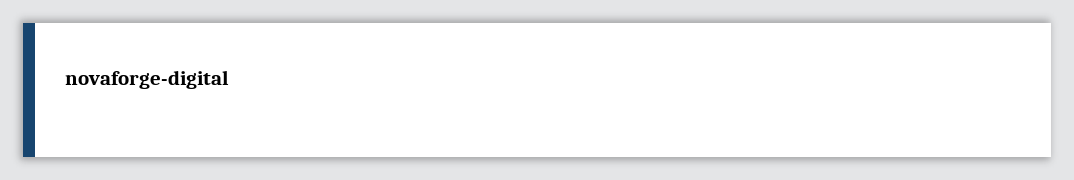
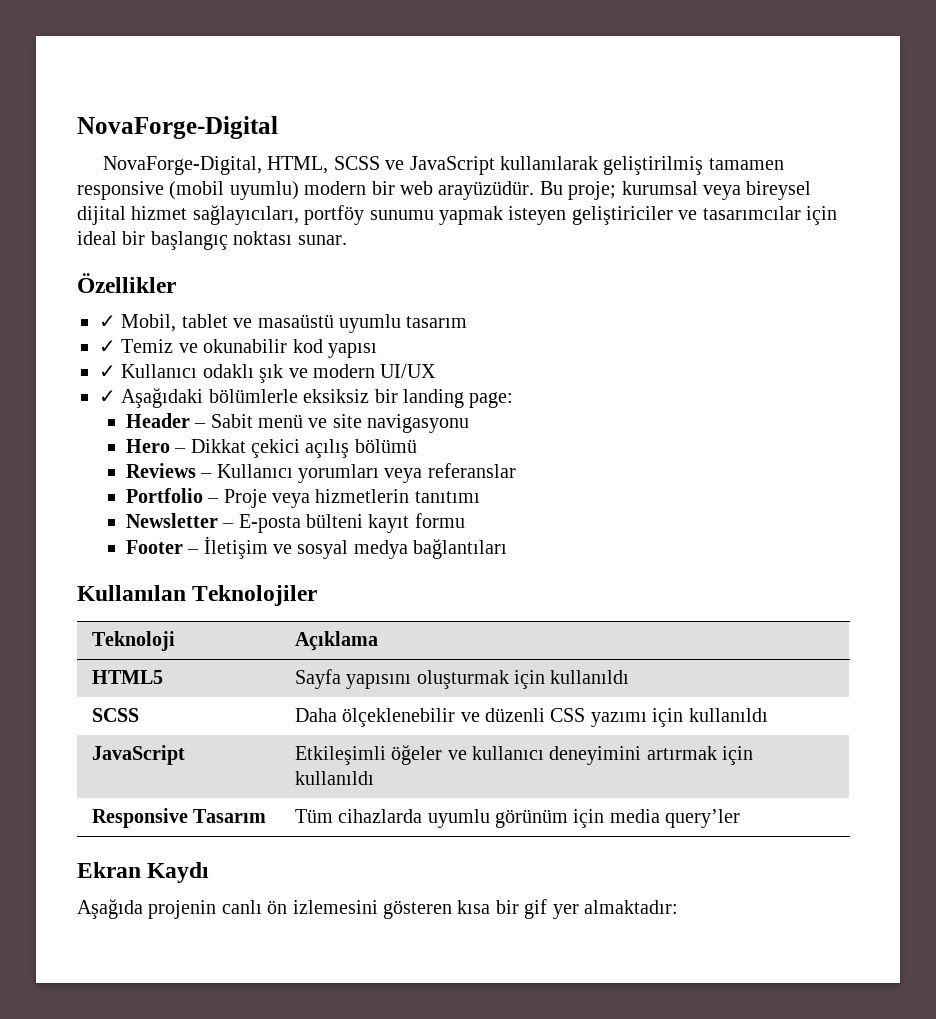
[65,70,229,89] novaforge-digital -> [77,116,278,139] [103,156,784,175] [77,181,812,200] [77,205,837,225] [77,231,347,250] [77,273,176,293] [99,314,468,333] [99,339,377,358] [99,364,437,383] [99,388,514,408] [125,413,470,433] [125,439,417,458] [125,463,516,483] [125,488,480,508] [125,513,465,533] [125,536,508,559] [77,585,318,606] [91,631,175,651] [294,631,378,651] [91,670,163,684] [294,669,630,689] [91,708,139,722] [294,708,768,727] [91,745,185,765] [294,745,754,765] [294,771,374,785] [91,808,267,828] [294,809,741,828] [77,862,210,883] [77,899,678,919] NovaForge-Digital // NovaForge-Digital, HTML, SCSS ve JavaScript kullanılarak geliştirilmiş tamamen responsive (mobil uyumlu) modern bir web arayüzüdür. Bu proje; kurumsal veya bireysel dijital hizmet sağlayıcıları, portföy sunumu yapmak isteyen geliştiriciler ve tasarımcılar için ideal bir başlangıç noktası sunar. // Özellikler // ✓ Mobil, tablet ve masaüstü uyumlu tasarım // ✓ Temiz ve okunabilir kod yapısı // ✓ Kullanıcı odaklı şık ve modern UI/UX // ✓ Aşağıdaki bölümlerle eksiksiz bir landing page: // Header – Sabit menü ve site navigasyonu // Hero – Dikkat çekici açılış bölümü // Reviews – Kullanıcı yorumları veya referanslar // Portfolio – Proje veya hizmetlerin tanıtımı // Newsletter – E-posta bülteni kayıt formu // Footer – İletişim ve sosyal medya bağlantıları // Kullanılan Teknolojiler // Teknoloji | Açıklama // HTML5 | Sayfa yapısını oluşturmak için kullanıldı // SCSS | Daha ölçeklenebilir ve düzenli CSS yazımı için kullanıldı // JavaScript | Etkileşimli öğeler ve kullanıcı deneyimini artırmak için kullanıldı // Responsive Tasarım | Tüm cihazlarda uyumlu görünüm için media query’ler // Ekran Kaydı // Aşağıda projenin canlı ön izlemesini gösteren kısa bir gif yer almaktadır:

